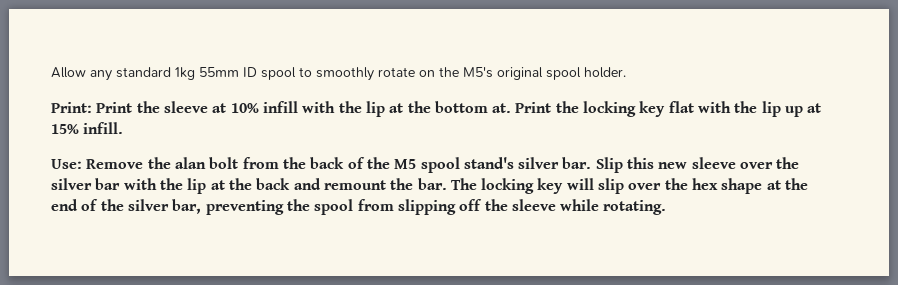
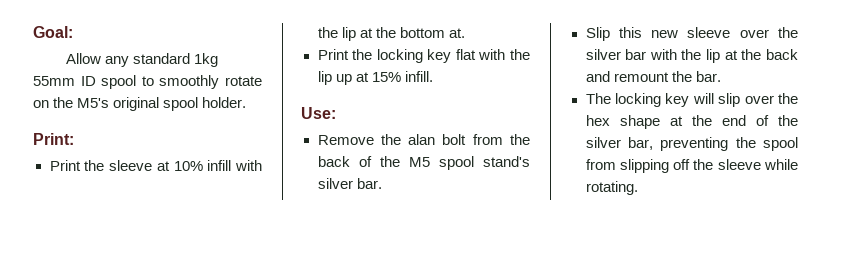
(51, 72) none -> [33,26,73,38] Goal: //
(92, 107) none -> (74, 139) //
(512, 108) none -> (465, 33) //
(82, 164) none -> (336, 113) //
(592, 163) none -> (382, 183) //
(447, 184) none -> (721, 76) //

